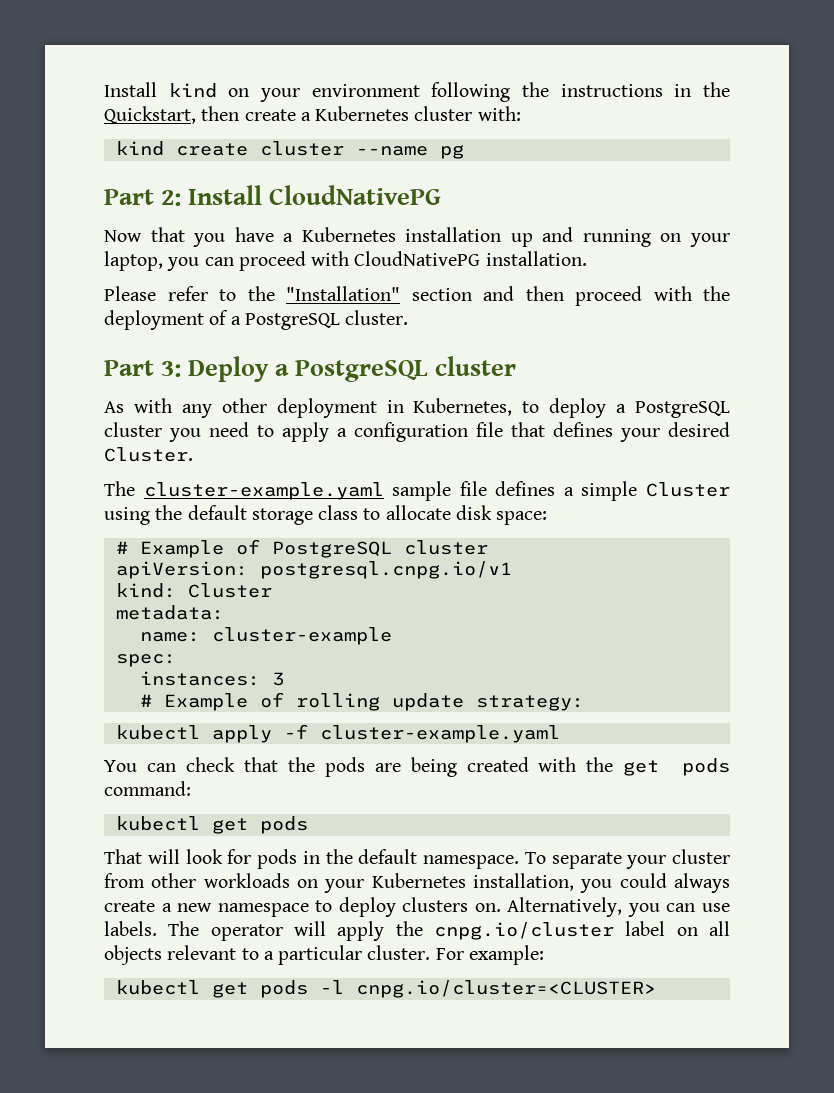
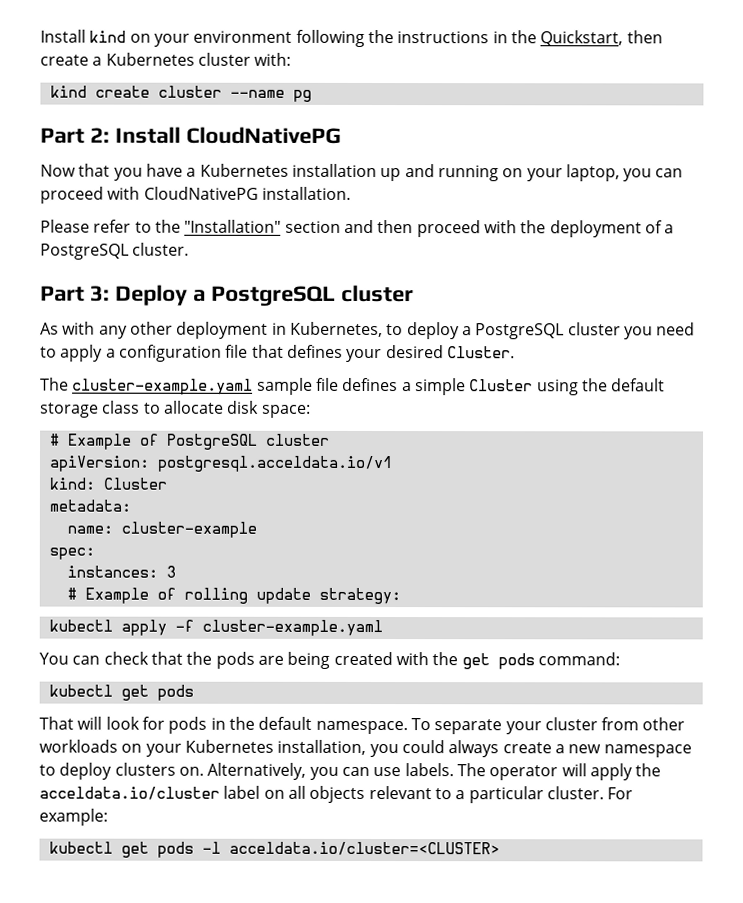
[259,561,512,579] postgresql.cnpg.io/v1 -> [156,455,392,473] postgresql.acceldata.io/v1
[434,922,614,940] cnpg.io/cluster -> [39,786,220,800] acceldata.io/cluster
[355,980,656,998] cnpg.io/cluster=<CLUSTER> -> [228,841,500,856] acceldata.io/cluster=<CLUSTER>

